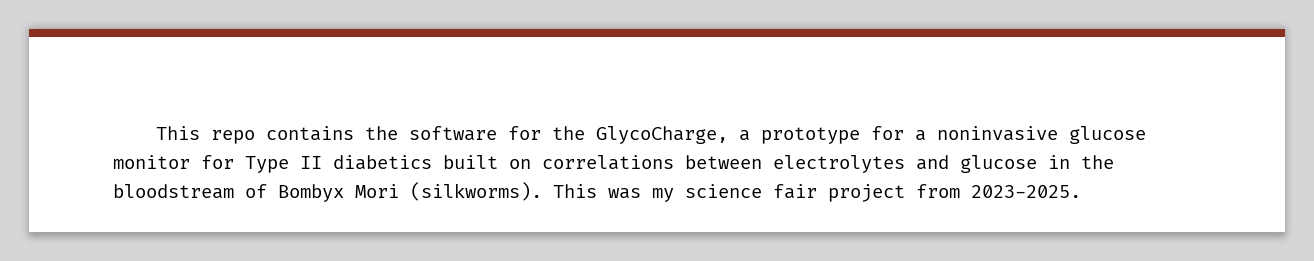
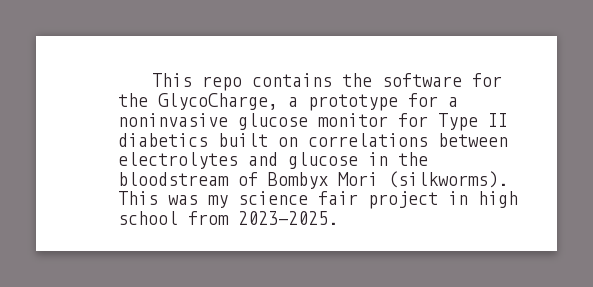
(905, 193) none -> [448,191,518,208] [118,211,178,225] in high school

